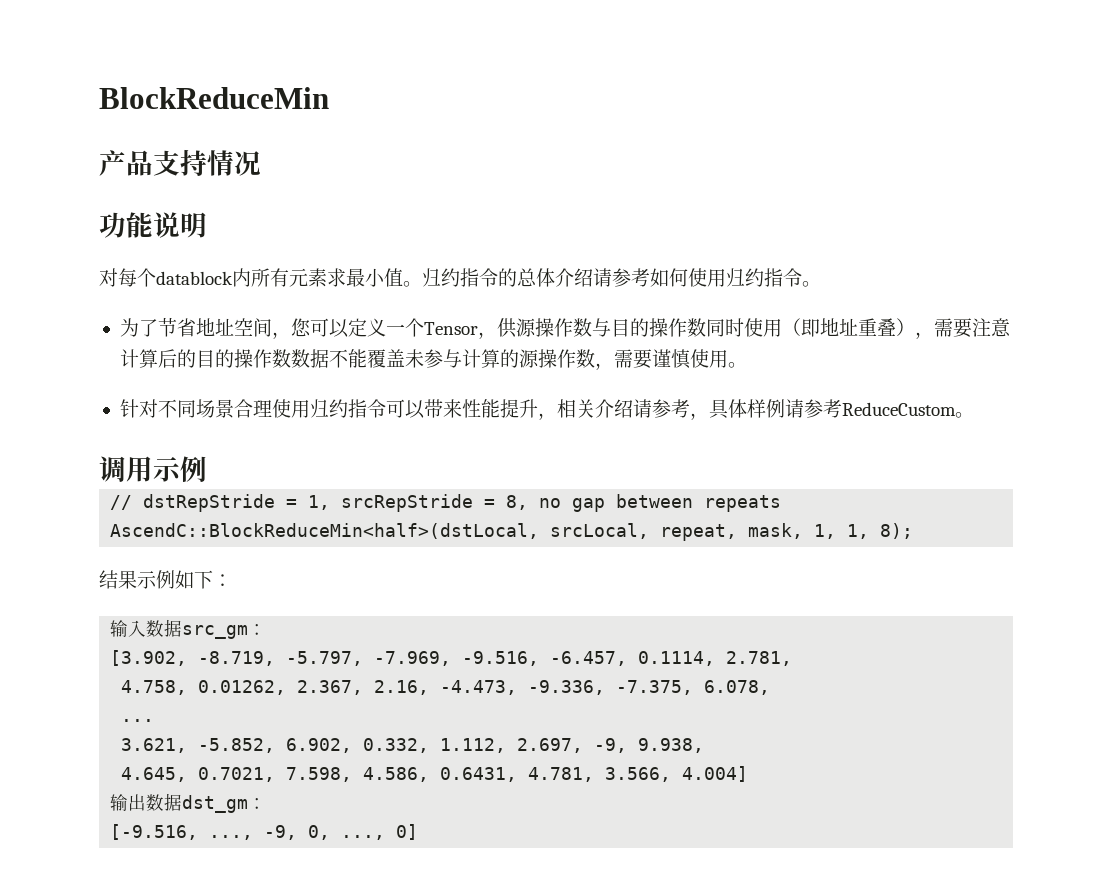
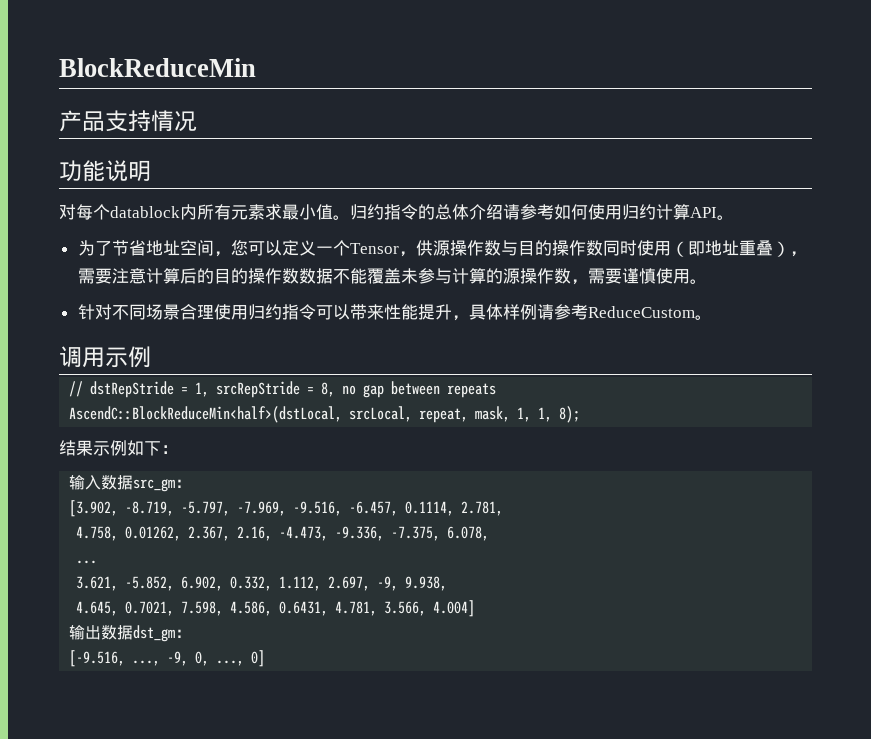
[764,268,802,287] 指令 -> [656,204,717,220] 计算API
[556,399,709,420] 相关介绍请参考， -> (469, 318) none

